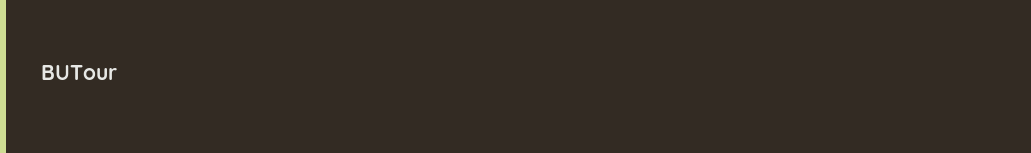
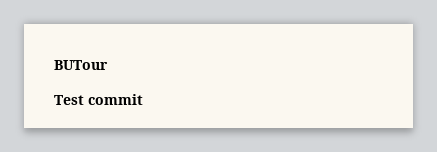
(117, 72) none -> [54,94,143,105] // Test commit

